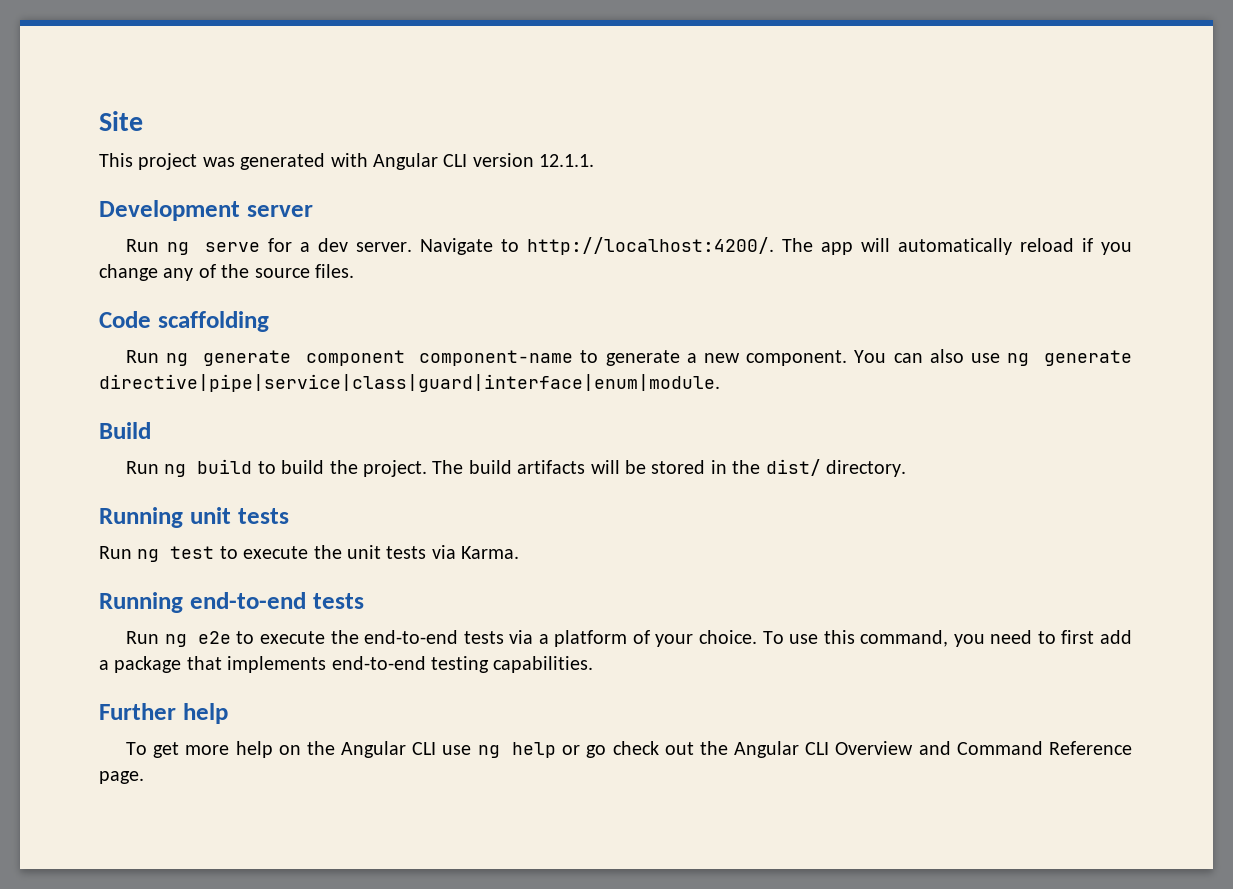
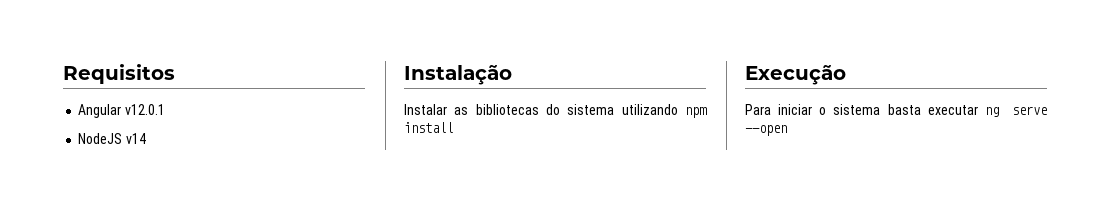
[99,111,143,131] [99,153,595,170] [99,200,313,221] [125,237,1133,255] [99,264,354,281] [99,311,269,332] [125,349,1133,366] [99,374,720,392] [99,422,151,439] [125,459,906,477] [99,507,289,528] [99,545,520,562] [99,592,364,613] [125,630,1132,647] [99,656,594,673] [99,703,228,724] [125,741,1132,758] [99,771,144,784] Site // This project was generated with Angular CLI version 12.1.1. // Development server // Run ng serve for a dev server. Navigate to http://localhost:4200/. The app will automatically reload if you change any of the source files. // Code scaffolding // Run ng generate component component-name to generate a new component. You can also use ng generate directive|pipe|service|class|guard|interface|enum|module. // Build // Run ng build to build the project. The build artifacts will be stored in the dist/ directory. // Running unit tests // Run ng test to execute the unit tests via Karma. // Running end-to-end tests // Run ng e2e to execute the end-to-end tests via a platform of your choice. To use this command, you need to first add a package that implements end-to-end testing capabilities. // Further help // To get more help on the Angular CLI use ng help or go check out the Angular CLI Overview and Command Reference page. -> [63,64,175,84] [78,104,166,118] [78,133,147,144] [404,65,512,85] [404,104,707,118] [404,122,453,133] [745,65,846,85] [745,104,1047,117] [745,125,787,136] Requisitos // Angular v12.0.1 // NodeJS v14 // Instalação // Instalar as bibliotecas do sistema utilizando npm install // Execução // Para iniciar o sistema basta executar ng serve --open

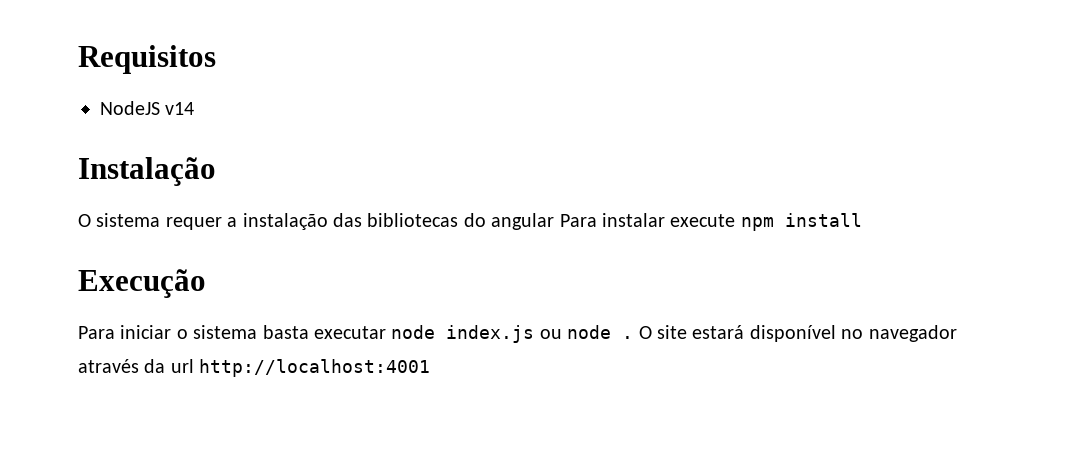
[78,104,166,118] // Angular v12.0.1 -> (216, 59) none
[404,104,678,115] Instalar as bibliotecas do sistema utilizando -> [78,213,736,230] O sistema requer a instalação das bibliotecas do angular Para instalar execute
[984,106,1047,117] [745,125,787,136] ng serve --open -> [391,325,957,343] [78,359,431,377] node index.js ou node . O site estará disponível no navegador através da url http://localhost:4001

